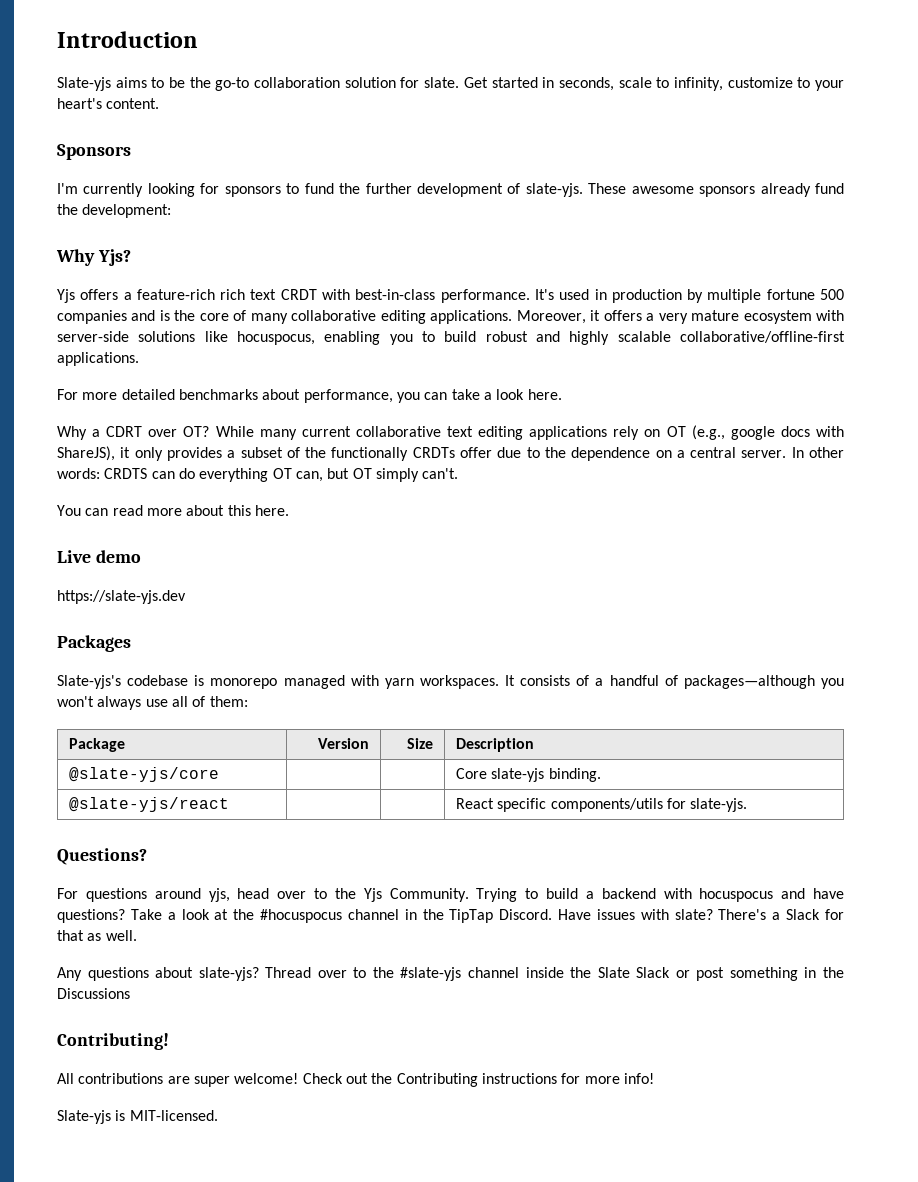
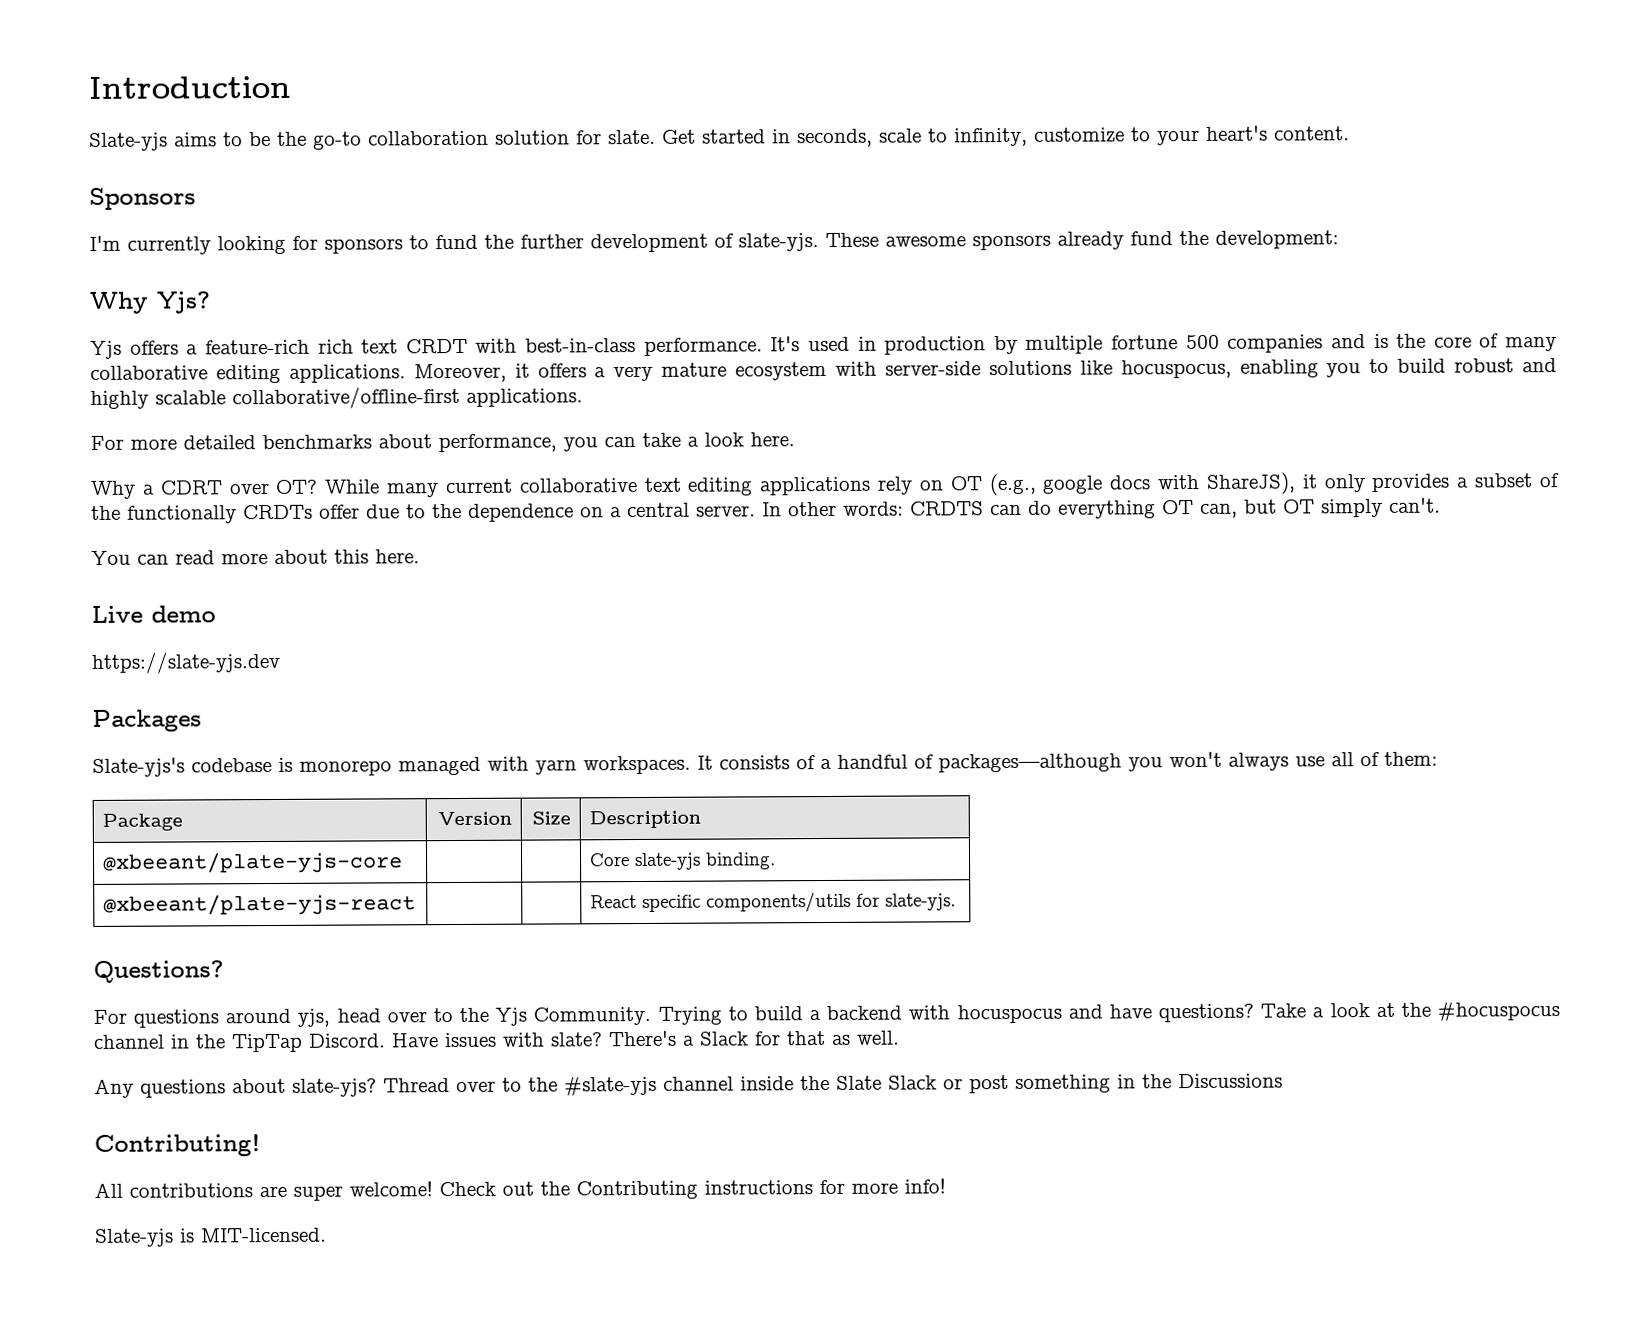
[69,767,220,782] @slate-yjs/core -> [102,852,404,874] @xbeeant/plate-yjs-core
[69,797,230,812] @slate-yjs/react -> [103,894,417,916] @xbeeant/plate-yjs-react

